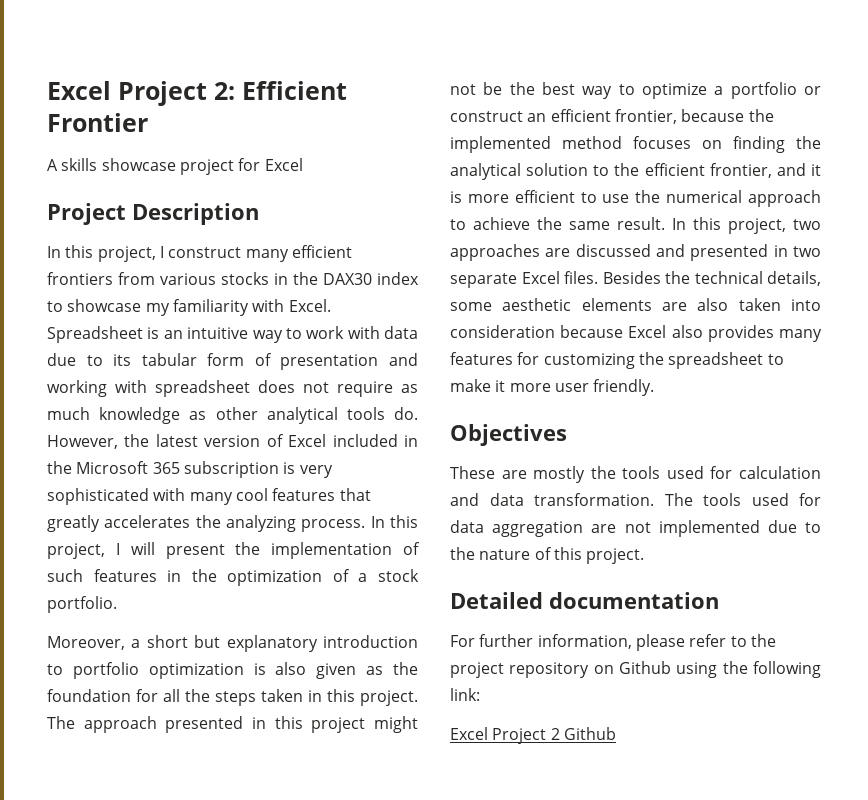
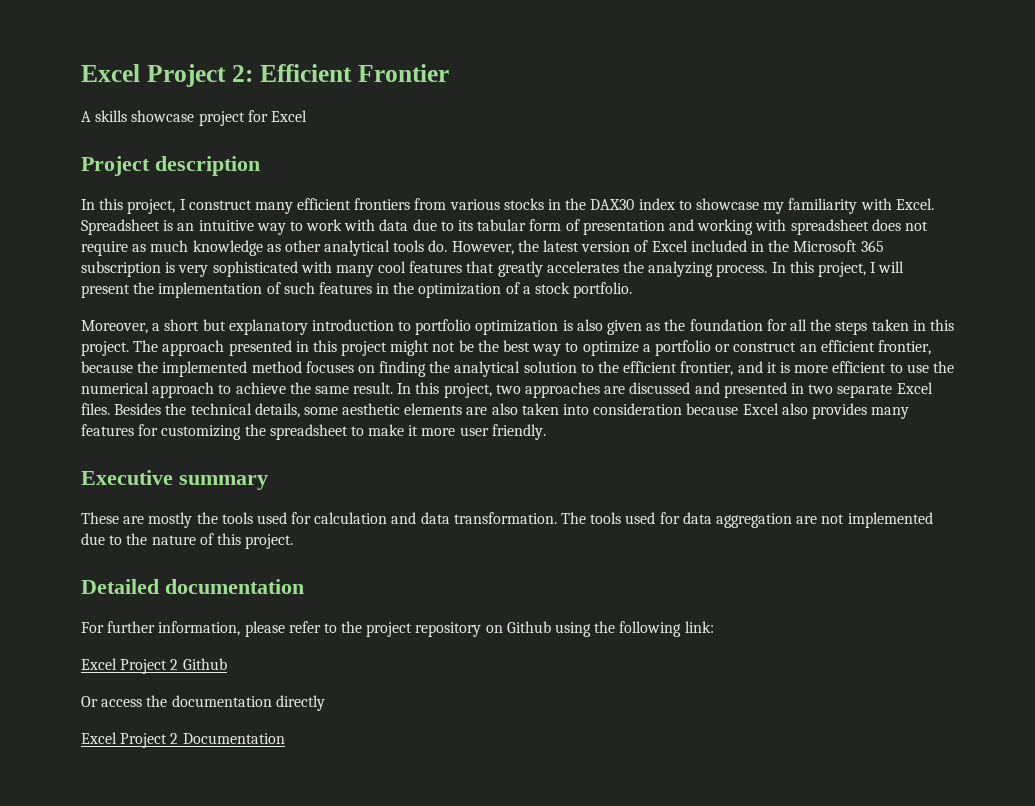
[132,203,259,225] Description -> [155,156,260,176] description
[450,424,567,446] Objectives -> [81,470,268,490] Executive summary
(616, 733) none -> [81,695,325,711] [81,732,285,748] // Or access the documentation directly // Excel Project 2 Documentation

